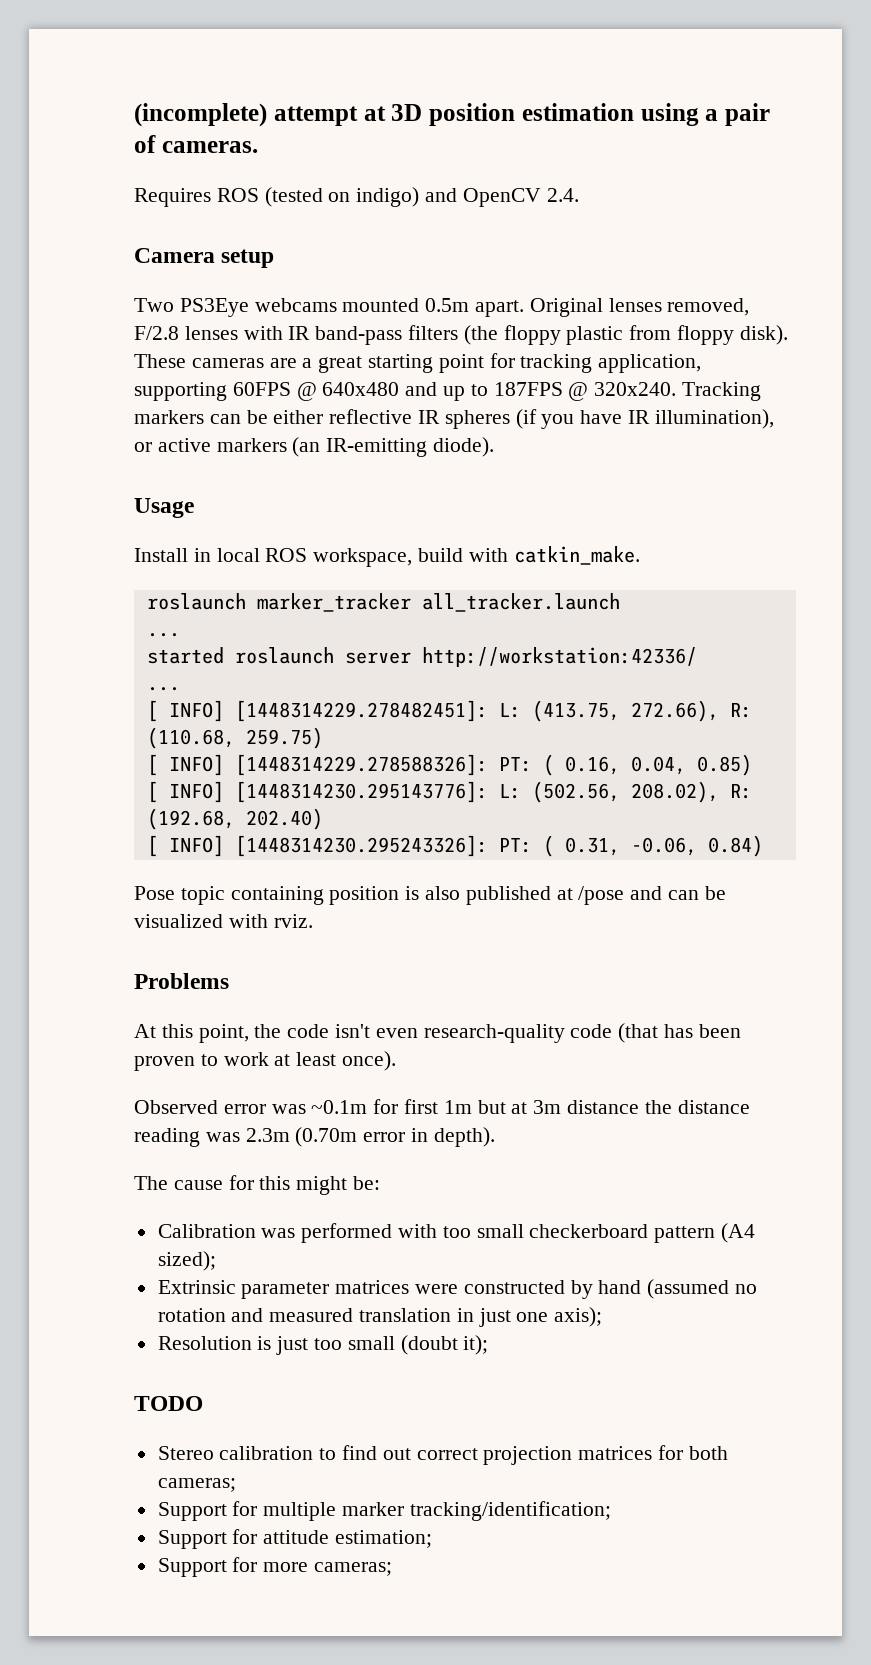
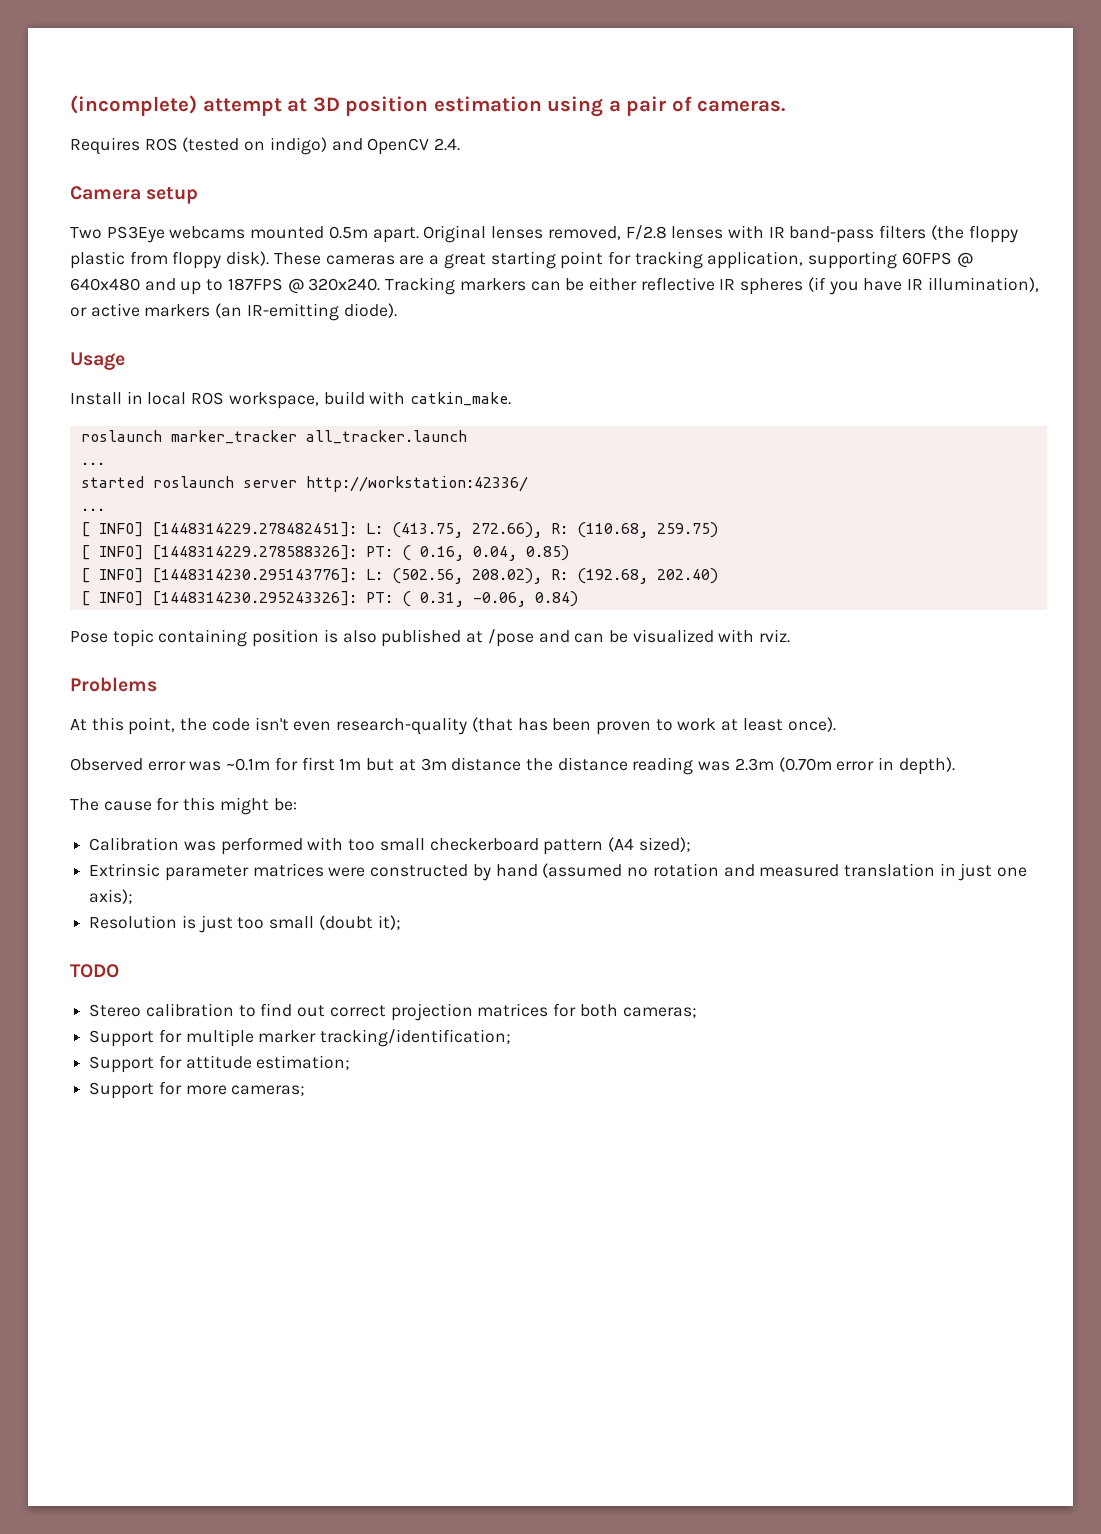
[570,1024,613,1038] code -> (468, 726) none

